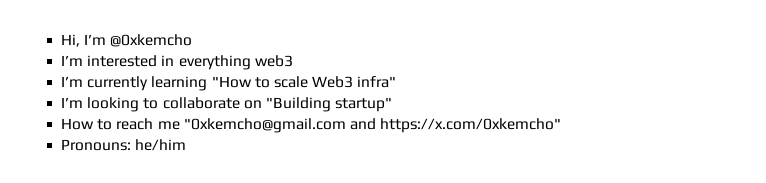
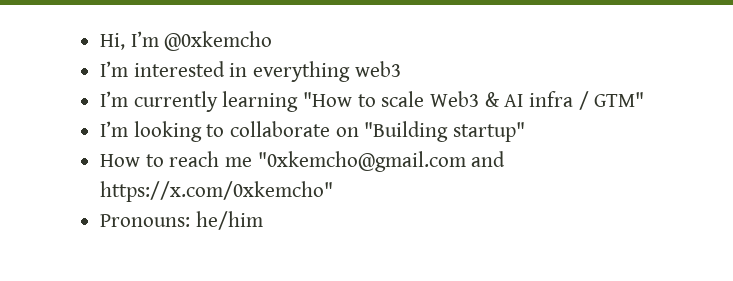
[357,76,397,88] infra" -> [484,91,645,110] & AI infra / GTM"

